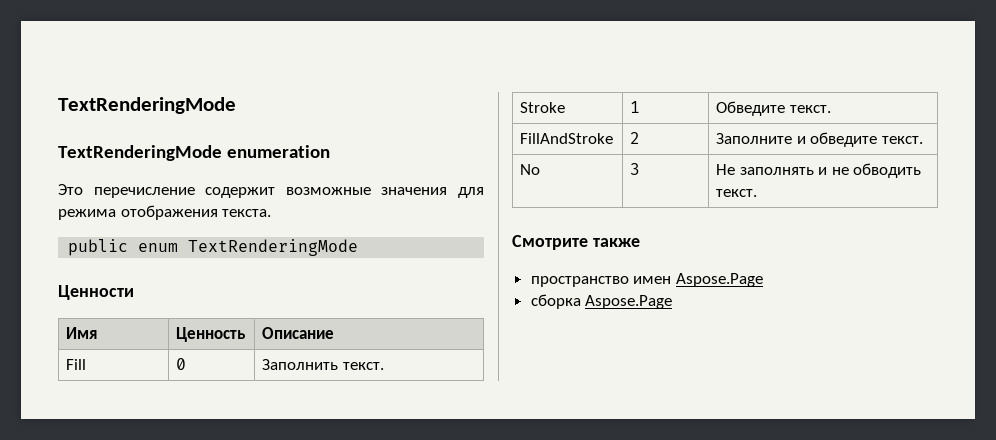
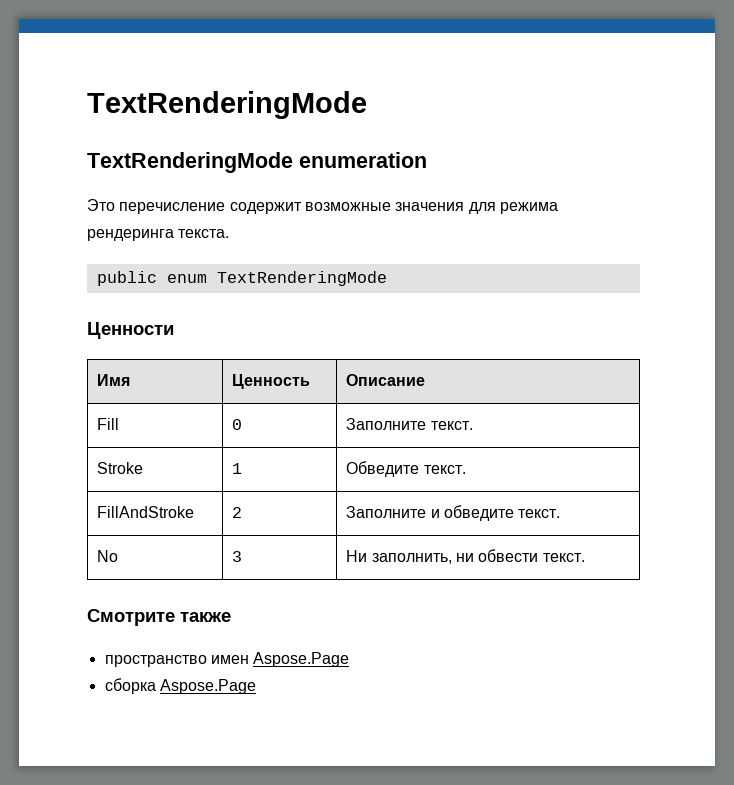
[120,205,218,220] отображения -> [87,229,174,241] рендеринга
[262,359,339,370] Заполнить -> [346,418,427,430] Заполните
[716,163,922,178] Не заполнять и не обводить -> [346,549,539,564] Ни заполнить, ни обвести

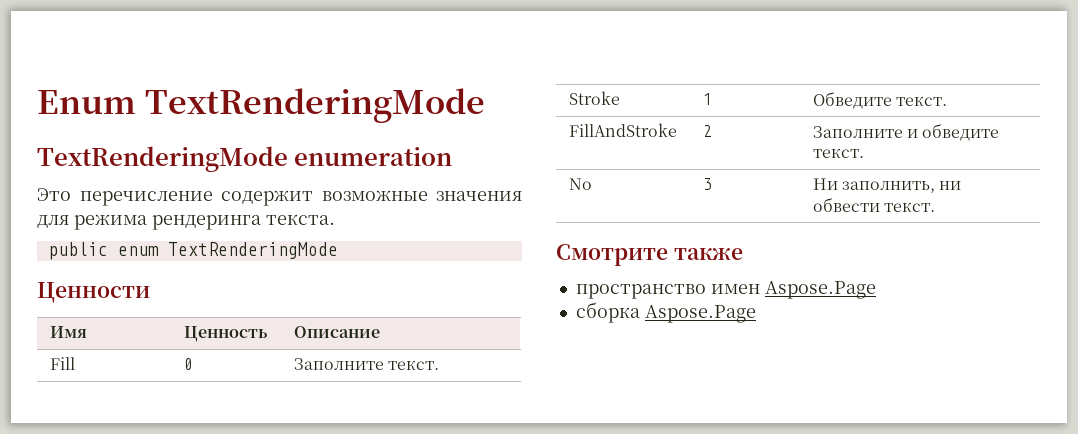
(87, 105) none -> [37,90,136,114] Enum

